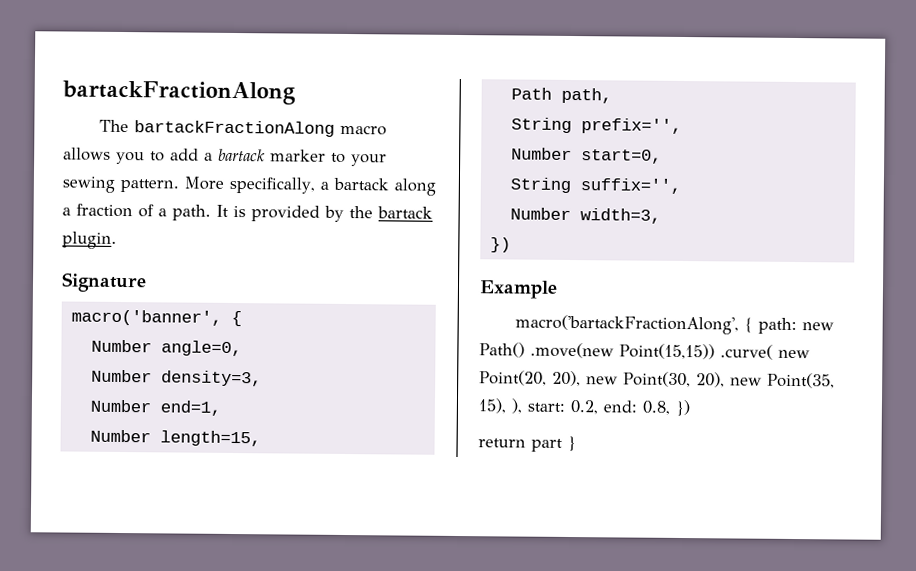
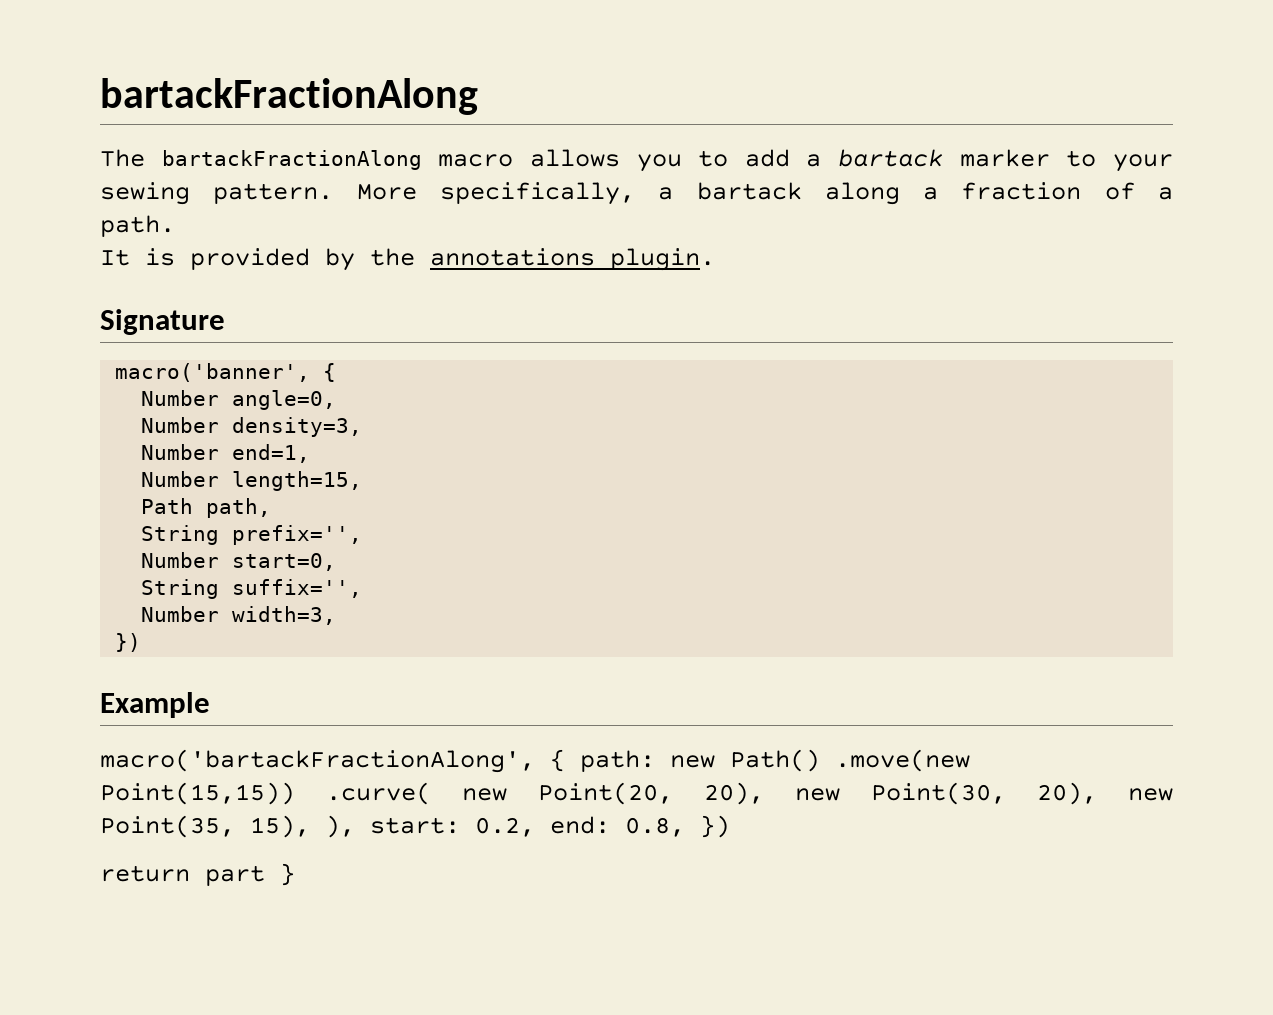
(211, 212) none -> (175, 226) //
[377,206,433,219] bartack -> [430,248,595,266] annotations

